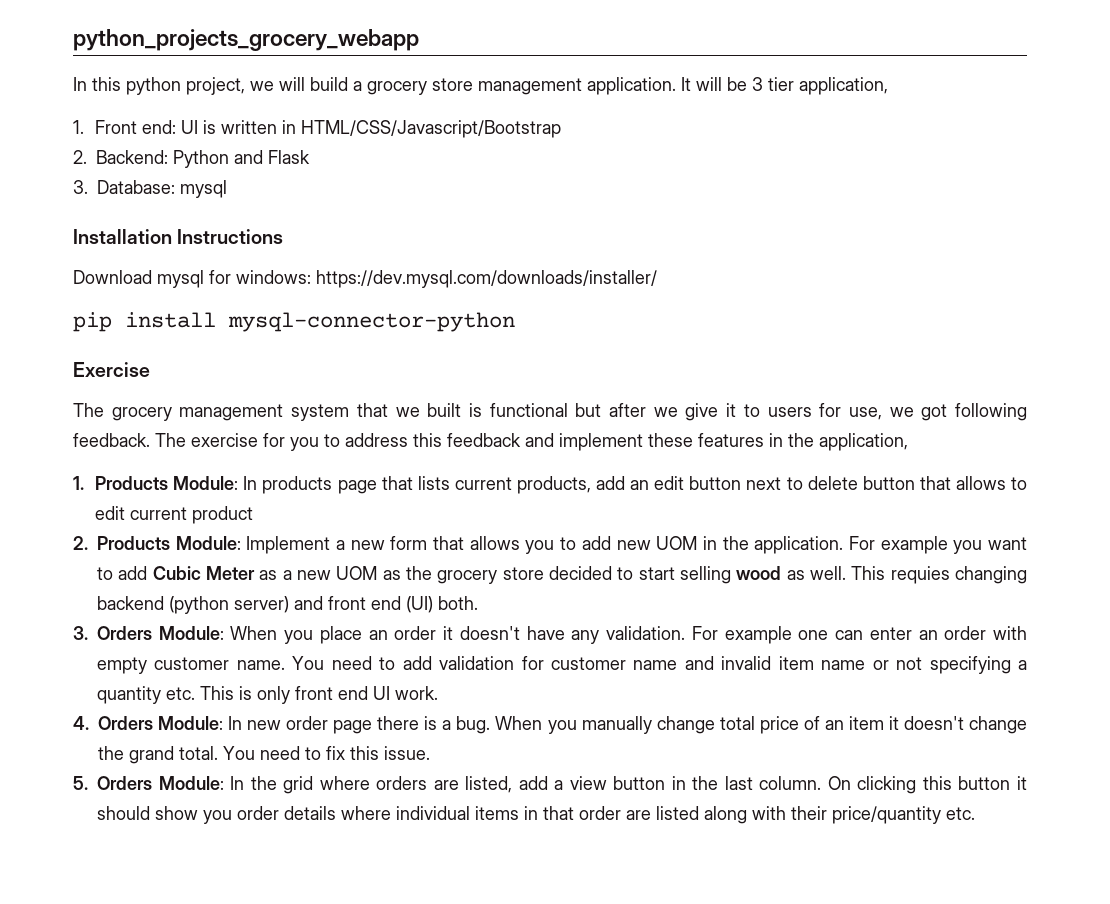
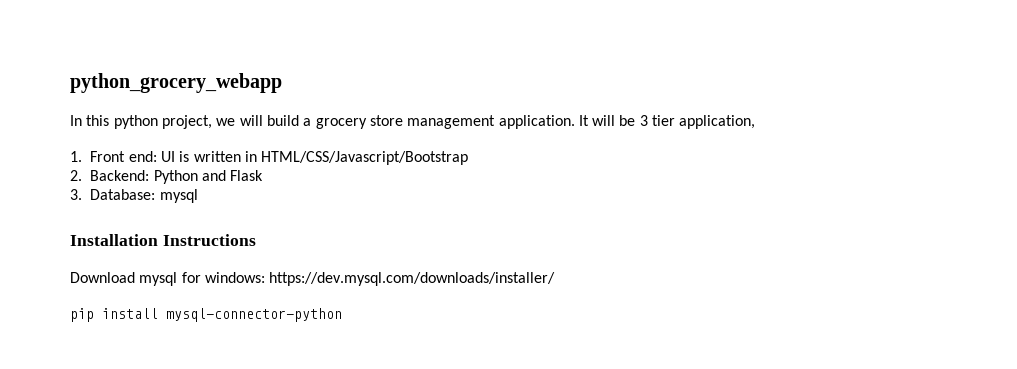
[73,29,419,51] python_projects_grocery_webapp -> [70,73,282,93] python_grocery_webapp
[73,362,150,377] [73,403,1028,421] [73,433,908,451] [73,476,1027,494] [95,506,254,524] [73,536,1028,554] [97,566,1028,584] [97,596,478,614] [73,626,1027,644] [97,656,1028,674] [97,686,438,704] [73,716,1027,734] [98,746,430,764] [73,776,1027,794] [97,806,975,824] // Exercise // The grocery management system that we built is functional but after we give it to users for use, we got following feedback. The exercise for you to address this feedback and implement these features in the application, // 1. Products Module: In products page that lists current products, add an edit button next to delete button that allows to edit current product // 2. Products Module: Implement a new form that allows you to add new UOM in the application. For example you want to add Cubic Meter as a new UOM as the grocery store decided to start selling wood as well. This requies changing backend (python server) and front end (UI) both. // 3. Orders Module: When you place an order it doesn't have any validation. For example one can enter an order with empty customer name. You need to add validation for customer name and invalid item name or not specifying a quantity etc. This is only front end UI work. // 4. Orders Module: In new order page there is a bug. When you manually change total price of an item it doesn't change the grand total. You need to fix this issue. // 5. Orders Module: In the grid where orders are listed, add a view button in the last column. On clicking this button it should show you order details where individual items in that order are listed along with their price/quantity etc. -> (342, 315) none

